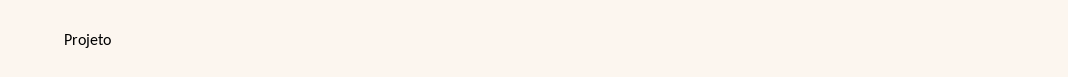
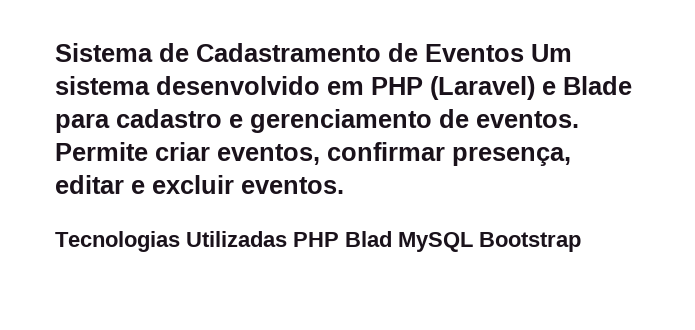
[64,34,111,48] Projeto -> [55,43,572,62] [55,76,632,100] [55,109,579,133] [55,142,571,166] [55,175,344,194] [55,231,581,252] Sistema de Cadastramento de Eventos Um sistema desenvolvido em PHP (Laravel) e Blade para cadastro e gerenciamento de eventos. Permite criar eventos, confirmar presença, editar e excluir eventos. // Tecnologias Utilizadas PHP Blad MySQL Bootstrap

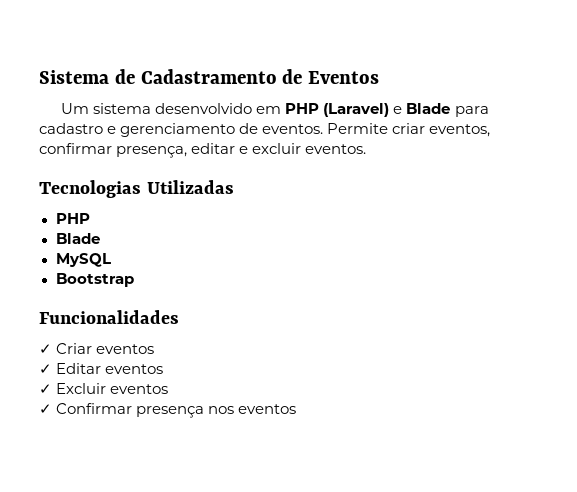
(524, 53) none -> (380, 77) //
[293,231,392,247] PHP Blad -> [55,213,90,224] [55,233,100,244] // PHP // Blade //
(473, 242) none -> (111, 260) //
(581, 242) none -> [39,310,179,324] [39,343,155,354] [39,363,164,374] [39,383,169,394] [39,403,297,418] // Funcionalidades // ✓ Criar eventos // ✓ Editar eventos // ✓ Excluir eventos // ✓ Confirmar presença nos eventos

